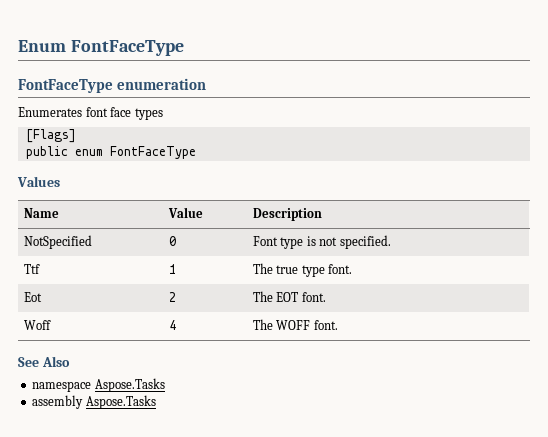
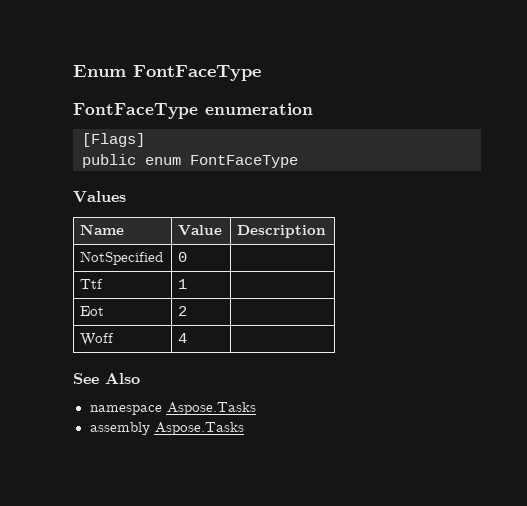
[18,107,163,120] // Enumerates font face types -> (313, 109) none
[252,235,391,249] [23,264,40,274] [168,264,176,274] [252,263,353,277] Font type is not specified. // Ttf | 1 | The true type font. -> [80,279,104,289] [178,279,188,289] // Ttf | 1 |
[252,291,326,302] The EOT font. -> (188, 311) none
[252,319,338,330] The WOFF font. -> (188, 338) none

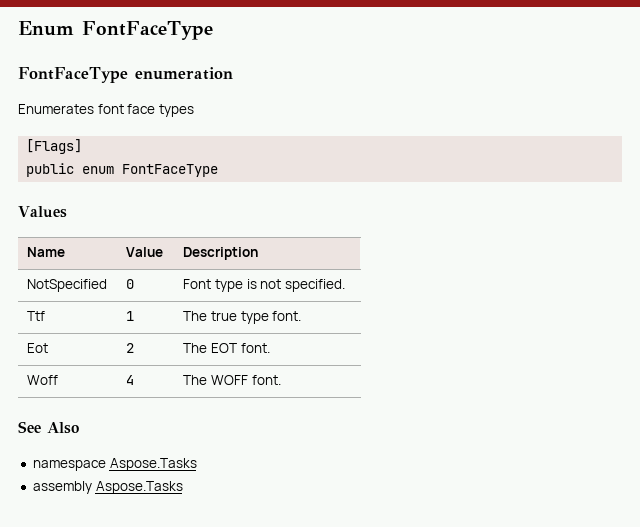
(313, 109) none -> [18,104,194,117] // Enumerates font face types
[80,279,104,289] [178,279,188,289] // Ttf | 1 | -> [183,279,346,292] [27,311,46,321] [126,311,135,321] [183,311,302,324] Font type is not specified. // Ttf | 1 | The true type font.
(188, 311) none -> [183,343,270,353] The EOT font.
(188, 338) none -> [183,375,281,385] The WOFF font.

